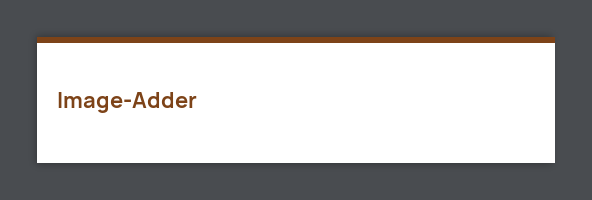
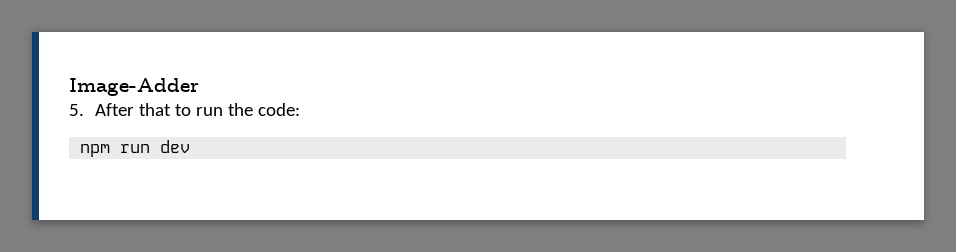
(197, 102) none -> [69,103,301,116] [80,140,191,157] // 5. After that to run the code: // npm run dev

